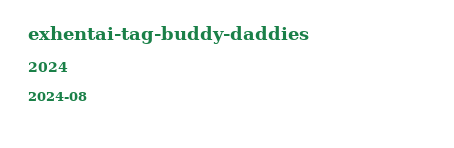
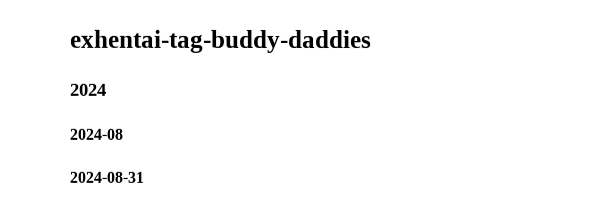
(87, 96) none -> [69,171,144,183] // 2024-08-31

